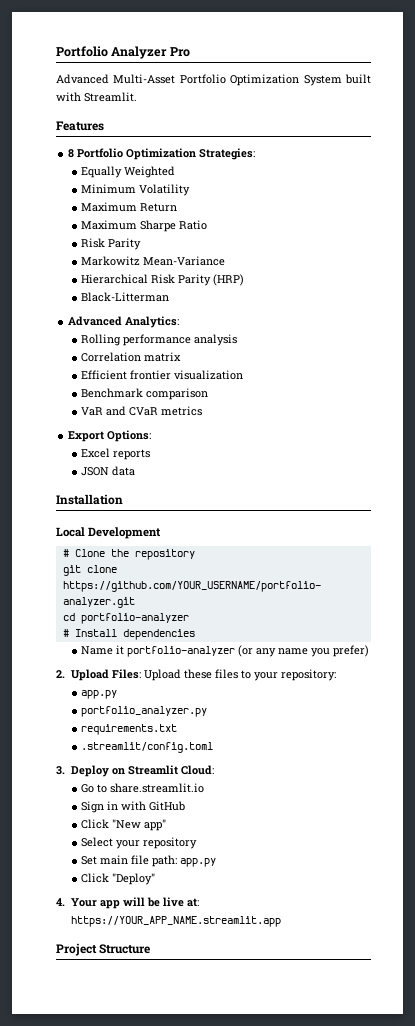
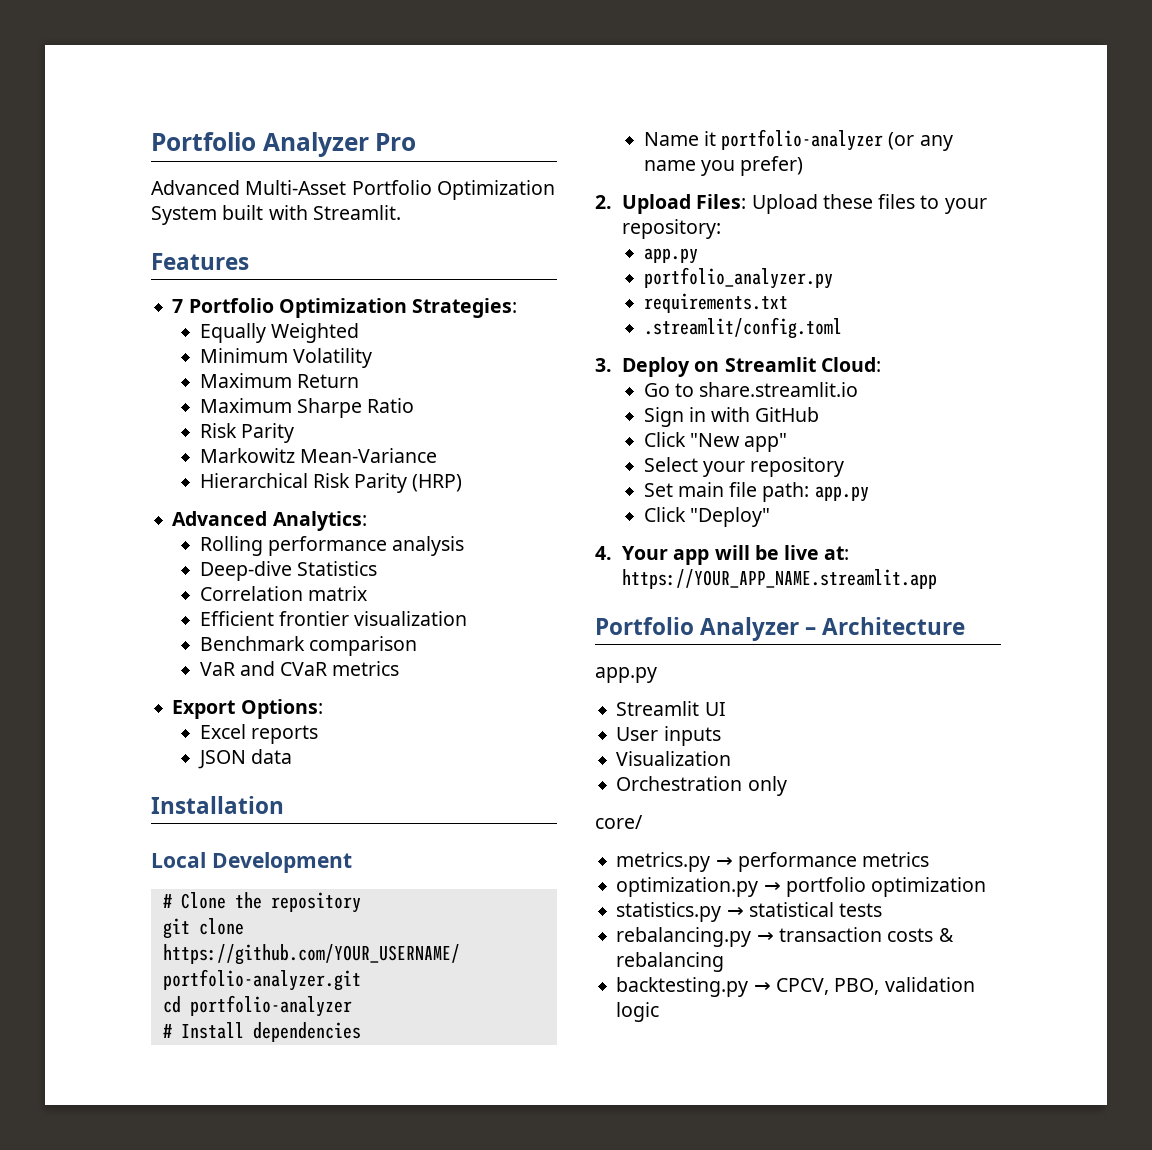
[68,149,75,158] 8 -> [172,299,184,313] 7
[81,292,170,302] // Black-Litterman -> (463, 483) none
(238, 340) none -> [199,561,377,581] // Deep-dive Statistics
[56,943,151,956] Project Structure -> [595,617,966,641] [595,667,657,683] [616,701,726,716] [616,726,721,746] [616,751,732,766] [616,776,787,796] [595,815,643,829] [616,852,930,872] [616,877,987,897] [616,902,883,922] [616,927,954,947] [616,952,725,972] [616,977,975,997] [616,1002,660,1022] Portfolio Analyzer – Architecture // app.py // Streamlit UI // User inputs // Visualization // Orchestration only // core/ // metrics.py → performance metrics // optimization.py → portfolio optimization // statistics.py → statistical tests // rebalancing.py → transaction costs & rebalancing // backtesting.py → CPCV, PBO, validation logic

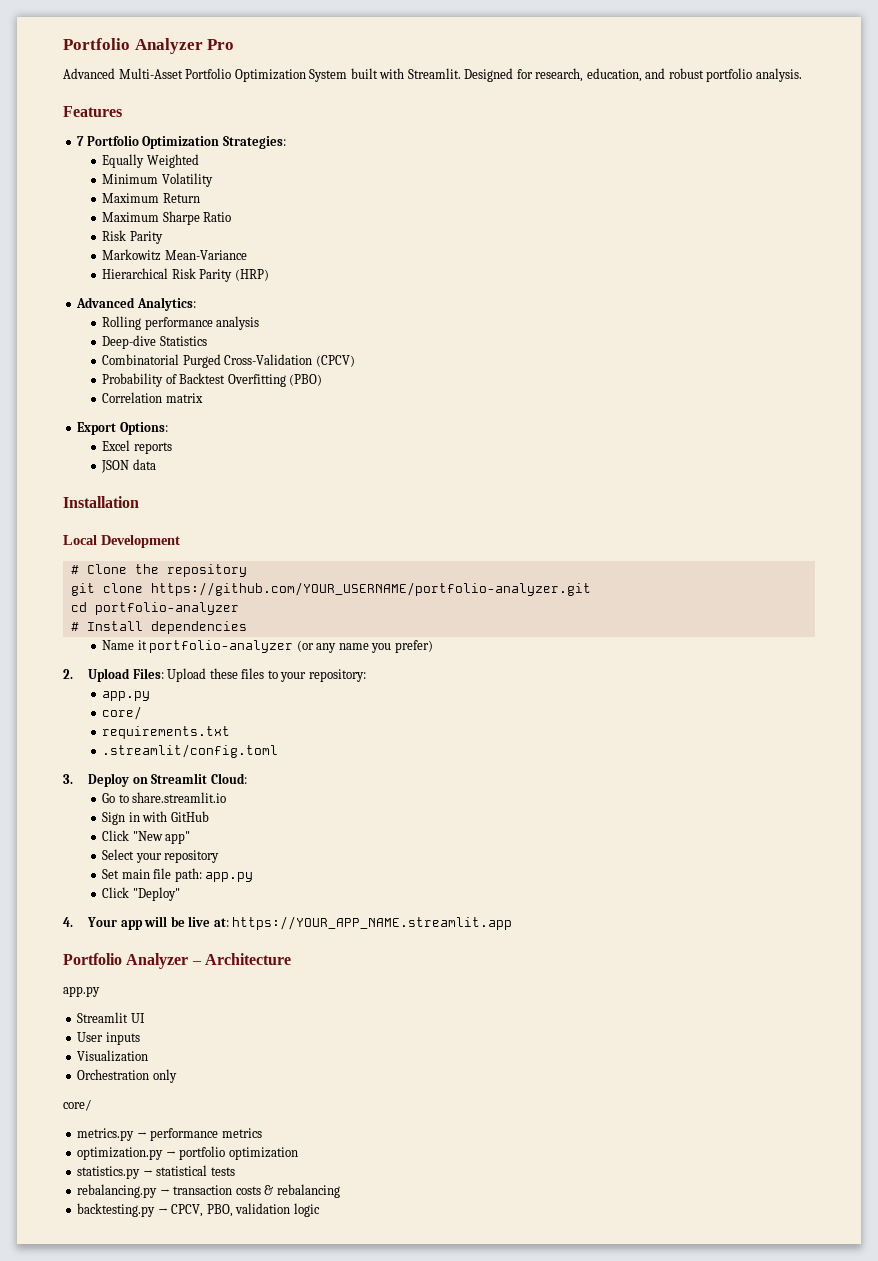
(401, 212) none -> [464,68,802,82] Designed for research, education, and robust portfolio analysis.
[199,586,367,601] [199,611,468,626] [199,636,417,656] [199,661,400,676] Correlation matrix // Efficient frontier visualization // Benchmark comparison // VaR and CVaR metrics -> [102,354,355,368] [102,373,323,387] [102,392,203,403] Combinatorial Purged Cross-Validation (CPCV) // Probability of Backtest Overfitting (PBO) // Correlation matrix
[643,267,833,289] portfolio_analyzer.py -> [102,706,143,720] core/

